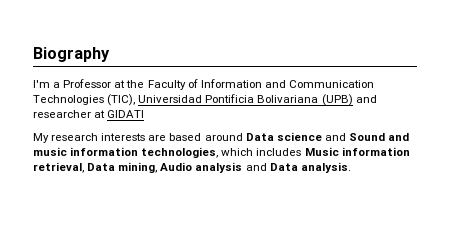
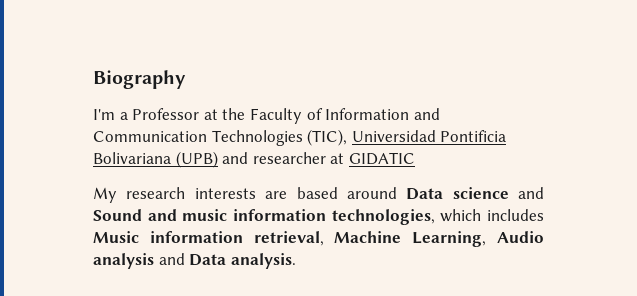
[107,110,145,118] GIDATI -> [348,152,415,165] GIDATIC
[87,162,158,173] Data mining, -> [334,231,487,247] Machine Learning,

